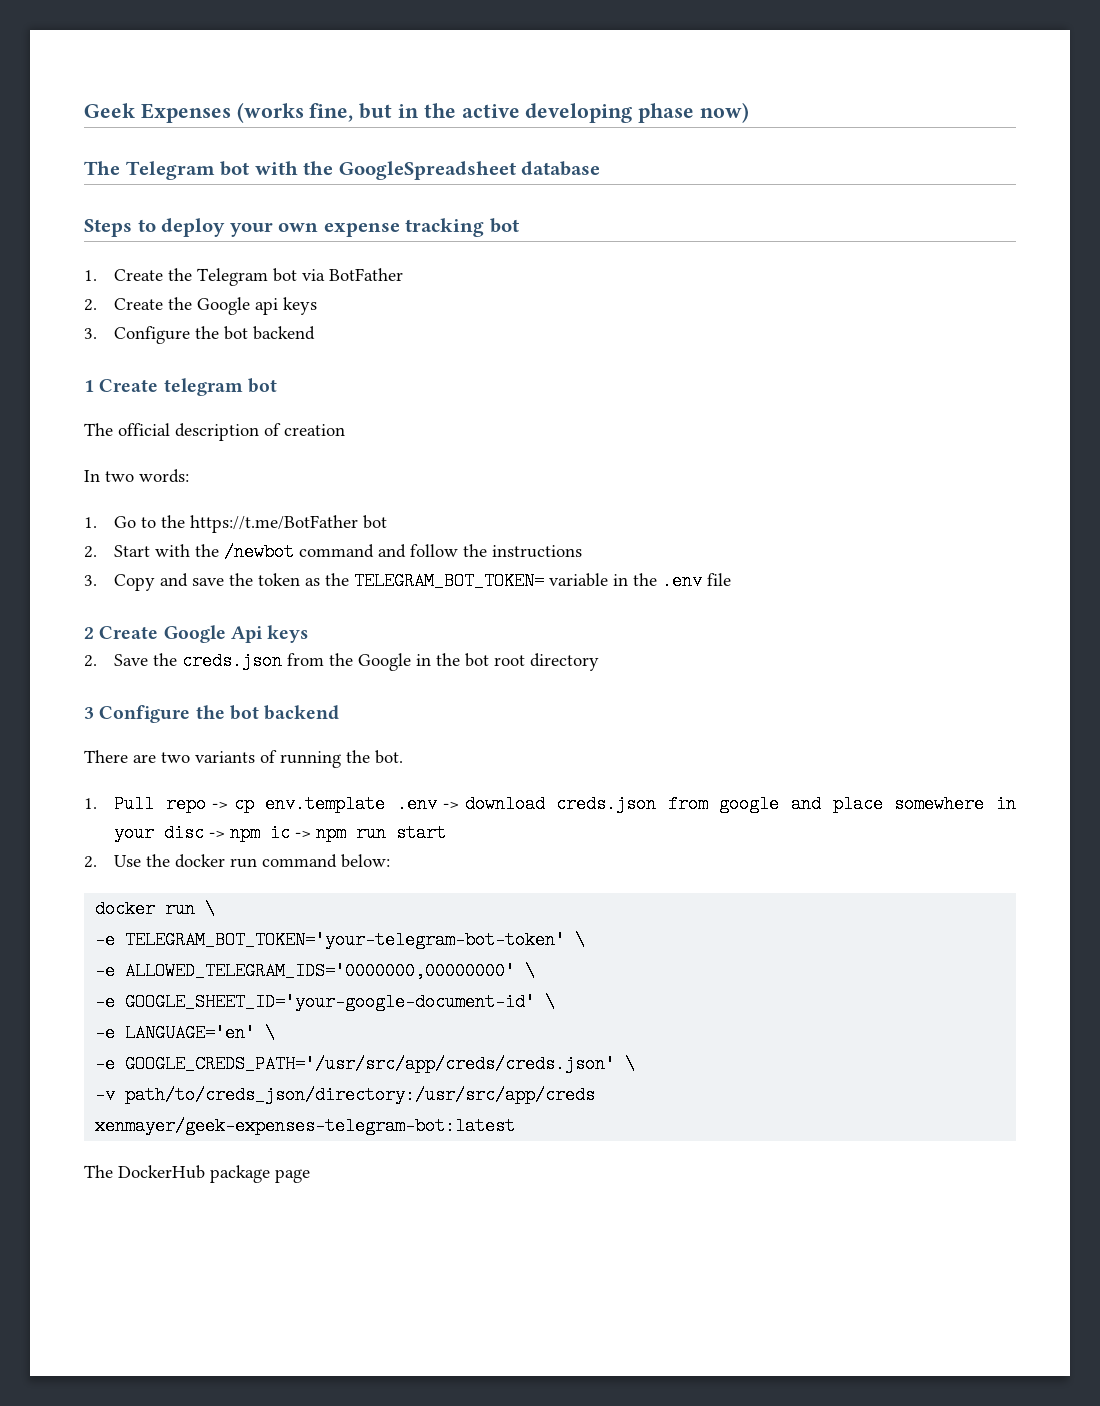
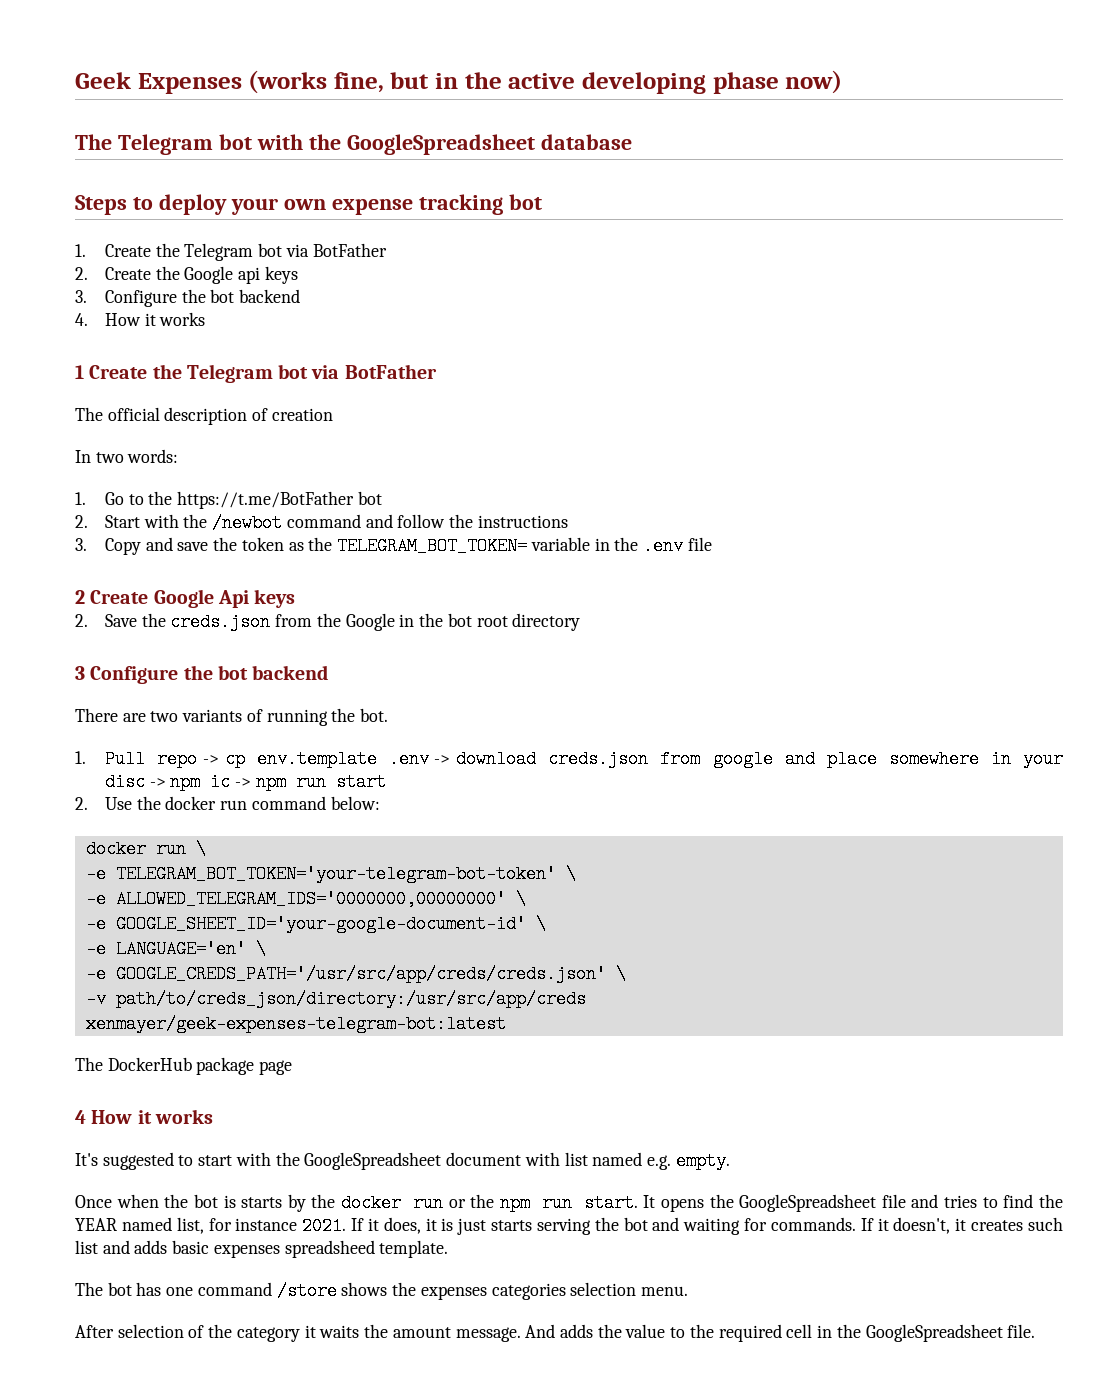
(316, 333) none -> [75,312,206,326] // 4. How it works
[163,378,277,396] telegram bot -> [152,364,437,383] the Telegram bot via BotFather
(310, 1176) none -> [75,1109,213,1124] [75,1152,730,1170] [75,1194,1063,1212] [75,1217,1064,1235] [75,1240,449,1258] [75,1282,688,1300] [75,1324,1036,1342] // 4 How it works // It's suggested to start with the GoogleSpreadsheet document with list named e.g. empty. // Once when the bot is starts by the docker run or the npm run start. It opens the GoogleSpreadsheet file and tries to find the YEAR named list, for instance 2021. If it does, it is just starts serving the bot and waiting for commands. If it doesn't, it creates such list and adds basic expenses spreadsheed template. // The bot has one command /store shows the expenses categories selection menu. // After selection of the category it waits the amount message. And adds the value to the required cell in the GoogleSpreadsheet file.

